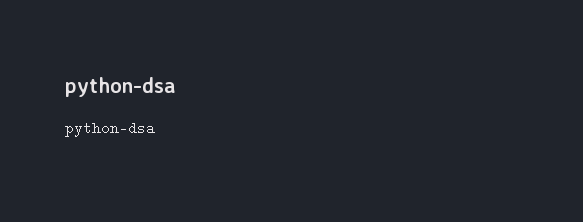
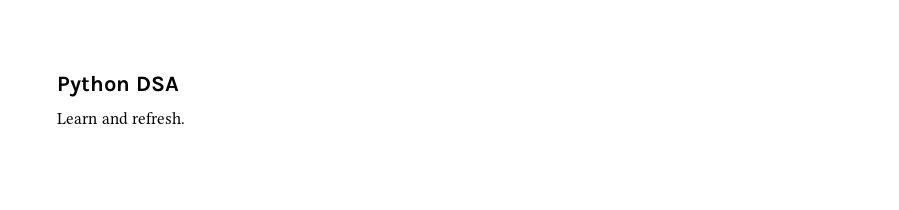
[65,77,176,97] [65,121,155,137] python-dsa // python-dsa -> [57,75,179,97] [57,112,186,125] Python DSA // Learn and refresh.

